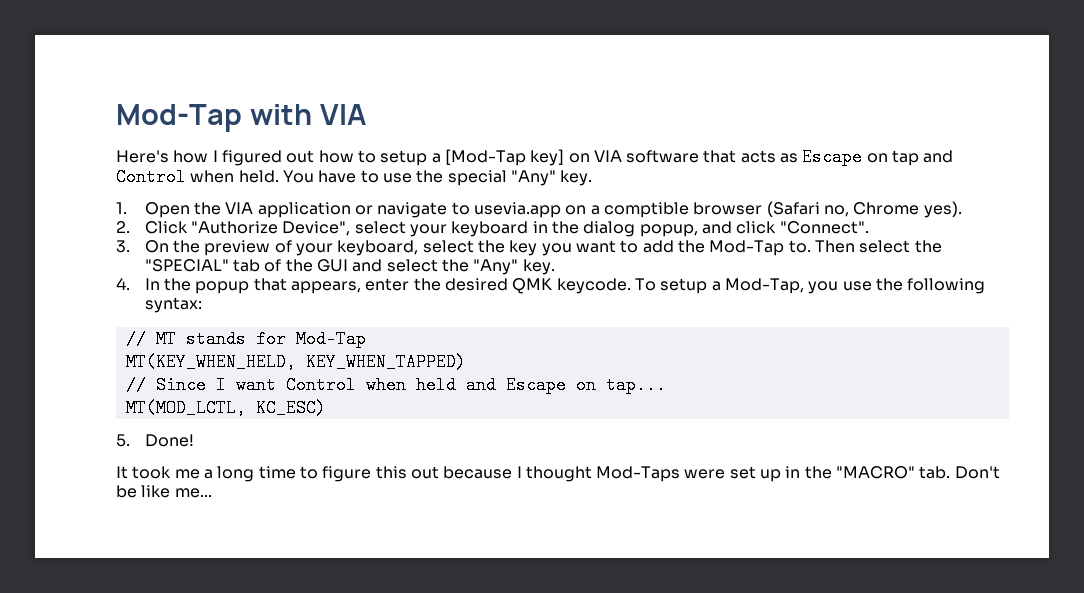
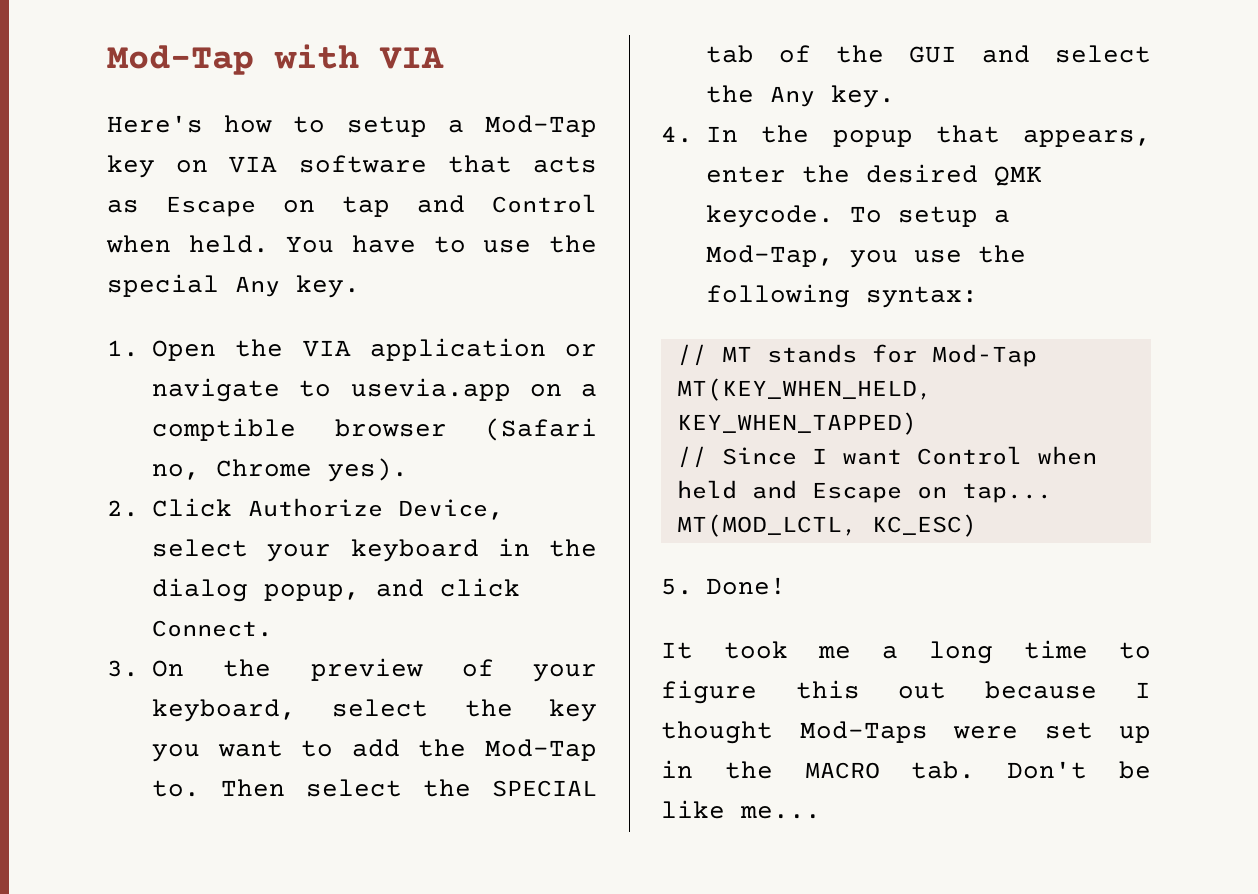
[212,150,354,166] I figured out how -> (273, 124) none
[444,149,565,166] [Mod-Tap key] -> [484,115,597,137] [107,155,155,178] Mod-Tap key
[510,170,556,186] "Any" -> [235,276,280,297] Any
[191,221,351,236] "Authorize Device", -> [248,498,504,520] Authorize Device,
[779,221,869,234] "Connect". -> [152,620,273,637] Connect.
[144,259,229,272] "SPECIAL" -> [492,780,597,797] SPECIAL
[473,259,519,275] "Any" -> [770,86,815,107] Any
[836,466,916,479] "MACRO" -> [804,762,880,779] MACRO

